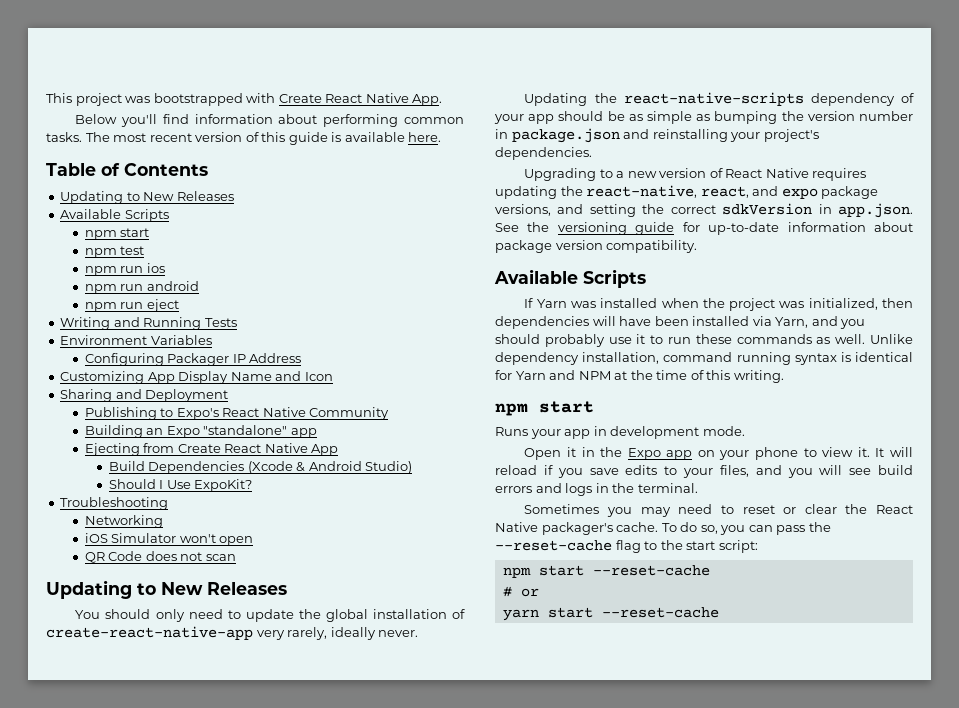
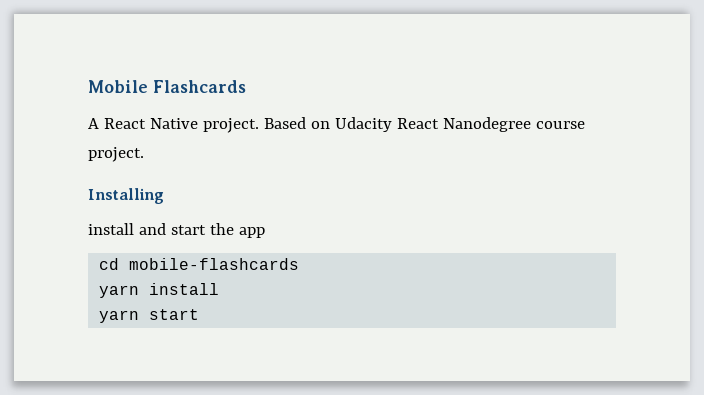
[46,93,443,106] [75,114,464,127] [46,132,442,145] [46,163,208,176] [60,191,234,204] [60,209,169,222] [84,228,150,240] [84,246,145,258] [84,263,165,276] [84,281,199,294] [84,299,179,312] [60,317,237,330] [60,335,212,345] [84,353,302,366] [60,371,333,384] [60,389,229,402] [84,407,390,420] [84,425,317,438] [84,443,339,456] [108,461,413,474] [108,479,253,492] [60,497,169,510] [84,515,163,528] [84,533,254,546] [84,551,236,563] [46,580,287,599] [75,609,466,622] [46,626,419,640] [524,92,914,106] [494,111,913,124] [495,128,819,143] [495,147,592,160] [524,168,867,181] [495,185,879,199] [495,203,913,218] [495,222,913,235] [495,240,698,253] [494,269,646,288] [524,298,913,311] [495,316,866,329] [495,334,913,347] [495,352,913,365] [495,370,784,383] [495,401,594,416] [495,426,745,439] [524,447,913,460] [495,465,913,478] [495,483,698,496] [524,504,913,517] [495,522,831,535] [495,540,758,553] [502,565,710,578] [502,586,539,597] This project was bootstrapped with Create React Native App. // Below you'll find information about performing common tasks. The most recent version of this guide is available here. // Table of Contents // Updating to New Releases // Available Scripts // npm start // npm test // npm run ios // npm run android // npm run eject // Writing and Running Tests // Environment Variables // Configuring Packager IP Address // Customizing App Display Name and Icon // Sharing and Deployment // Publishing to Expo's React Native Community // Building an Expo "standalone" app // Ejecting from Create React Native App // Build Dependencies (Xcode & Android Studio) // Should I Use ExpoKit? // Troubleshooting // Networking // iOS Simulator won't open // QR Code does not scan // Updating to New Releases // You should only need to update the global installation of create-react-native-app very rarely, ideally never. // Updating the react-native-scripts dependency of your app should be as simple as bumping the version number in package.json and reinstalling your project's dependencies. // Upgrading to a new version of React Native requires updating the react-native, react, and expo package versions, and setting the correct sdkVersion in app.json. See the versioning guide for up-to-date information about package version compatibility. // Available Scripts // If Yarn was installed when the project was initialized, then dependencies will have been installed via Yarn, and you should probably use it to run these commands as well. Unlike dependency installation, command running syntax is identical for Yarn and NPM at the time of this writing. // npm start // Runs your app in development mode. // Open it in the Expo app on your phone to view it. It will reload if you save edits to your files, and you will see build errors and logs in the terminal. // Sometimes you may need to reset or clear the React Native packager's cache. To do so, you can pass the --reset-cache flag to the start script: // npm start --reset-cache // # or -> [88,80,246,93] [88,117,585,133] [88,147,144,162] [88,188,164,204] [88,223,265,238] [99,258,300,270] [99,283,220,298] Mobile Flashcards // A React Native project. Based on Udacity React Nanodegree course project. // Installing // install and start the app // cd mobile-flashcards // yarn install
[601,607,719,618] --reset-cache -> (200, 314) none

